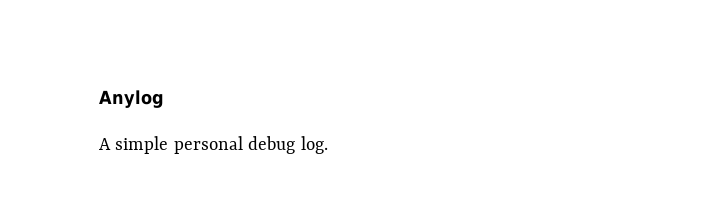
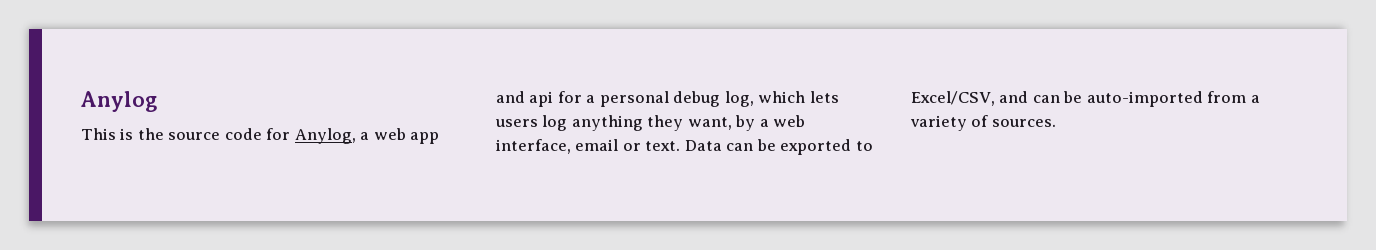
[99,136,328,154] A simple personal debug log. -> [81,128,440,144] [496,91,839,107] [495,115,806,131] [496,139,873,155] [911,91,1260,107] [910,115,1056,131] This is the source code for Anylog, a web app and api for a personal debug log, which lets users log anything they want, by a web interface, email or text. Data can be exported to Excel/CSV, and can be auto-imported from a variety of sources.

